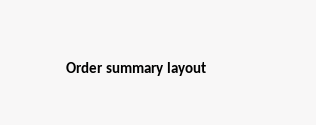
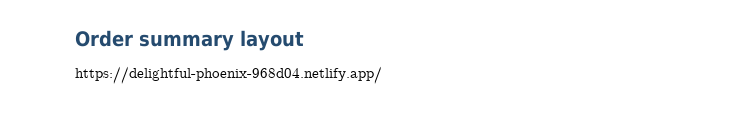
(206, 69) none -> [75,66,382,84] // https://delightful-phoenix-968d04.netlify.app/

